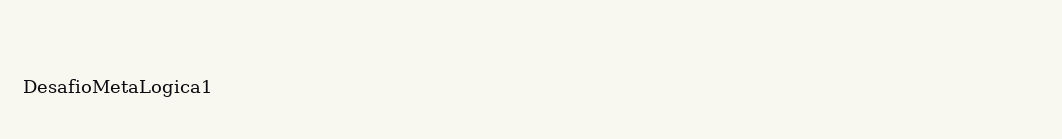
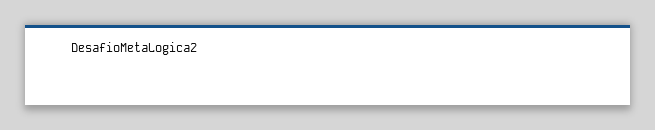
[23,79,212,97] DesafioMetaLogica1 -> [71,42,197,55] DesafioMetaLogica2

